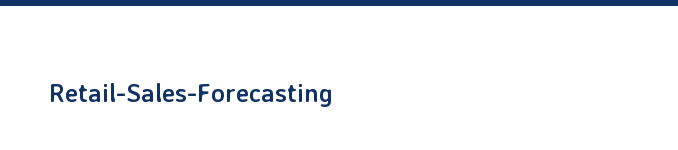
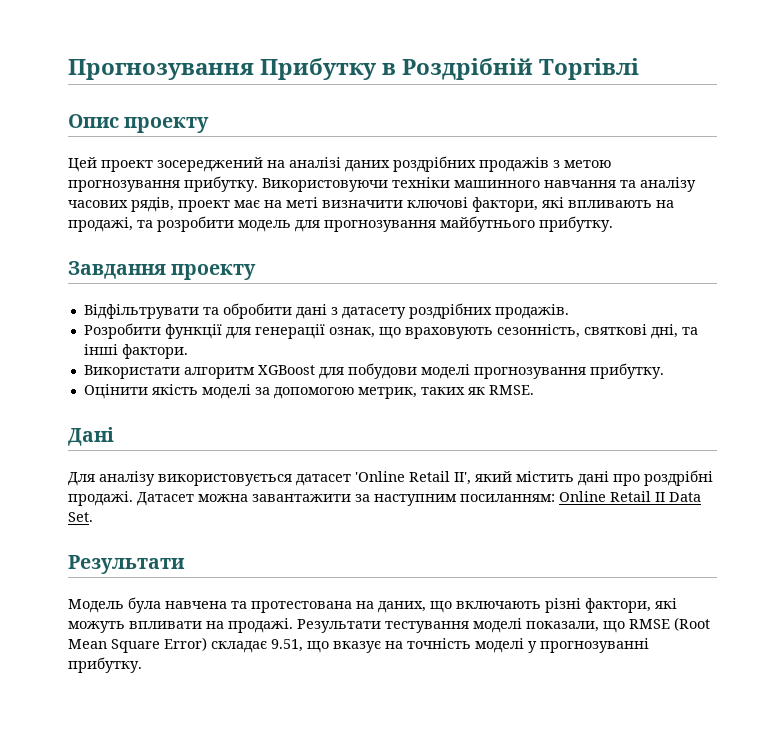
[49,83,333,107] Retail-Sales-Forecasting -> [68,58,640,80] [68,114,210,133] [68,156,611,172] [68,176,696,192] [68,197,674,212] [68,216,613,232] [68,261,257,280] [83,303,569,319] [83,323,698,339] [83,344,188,359] [83,363,664,379] [83,384,534,399] [68,427,114,446] [68,470,713,486] [68,491,701,506] [68,512,93,522] [68,555,185,574] [68,597,677,613] [68,617,710,633] [68,637,649,653] [68,657,142,673] Прогнозування Прибутку в Роздрібній Торгівлі // Опис проекту // Цей проект зосереджений на аналізі даних роздрібних продажів з метою прогнозування прибутку. Використовуючи техніки машинного навчання та аналізу часових рядів, проект має на меті визначити ключові фактори, які впливають на продажі, та розробити модель для прогнозування майбутнього прибутку. // Завдання проекту // Відфільтрувати та обробити дані з датасету роздрібних продажів. // Розробити функції для генерації ознак, що враховують сезонність, святкові дні, та інші фактори. // Використати алгоритм XGBoost для побудови моделі прогнозування прибутку. // Оцінити якість моделі за допомогою метрик, таких як RMSE. // Дані // Для аналізу використовується датасет 'Online Retail II', який містить дані про роздрібні продажі. Датасет можна завантажити за наступним посиланням: Online Retail II Data Set. // Результати // Модель була навчена та протестована на даних, що включають різні фактори, які можуть впливати на продажі. Результати тестування моделі показали, що RMSE (Root Mean Square Error) складає 9.51, що вказує на точність моделі у прогнозуванні прибутку.

